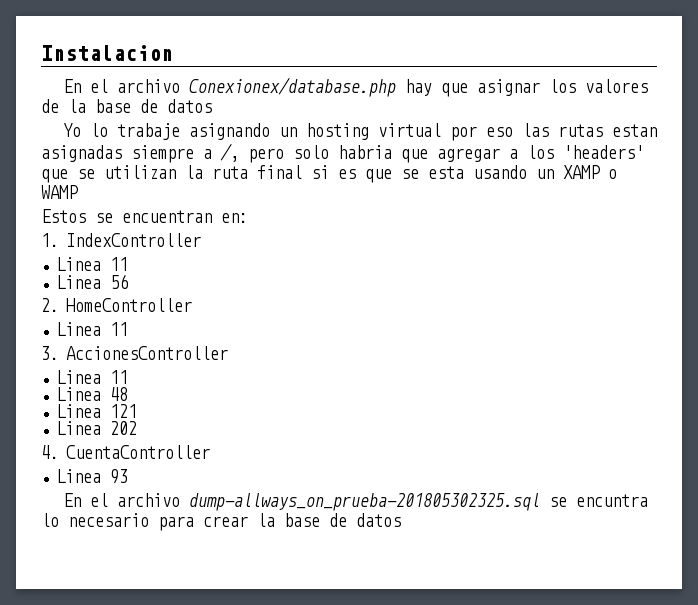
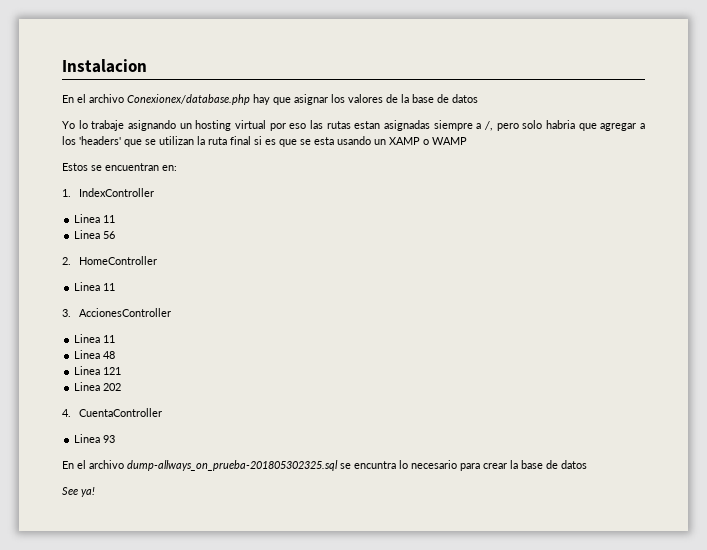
(401, 520) none -> [62,487,95,497] // See ya!

